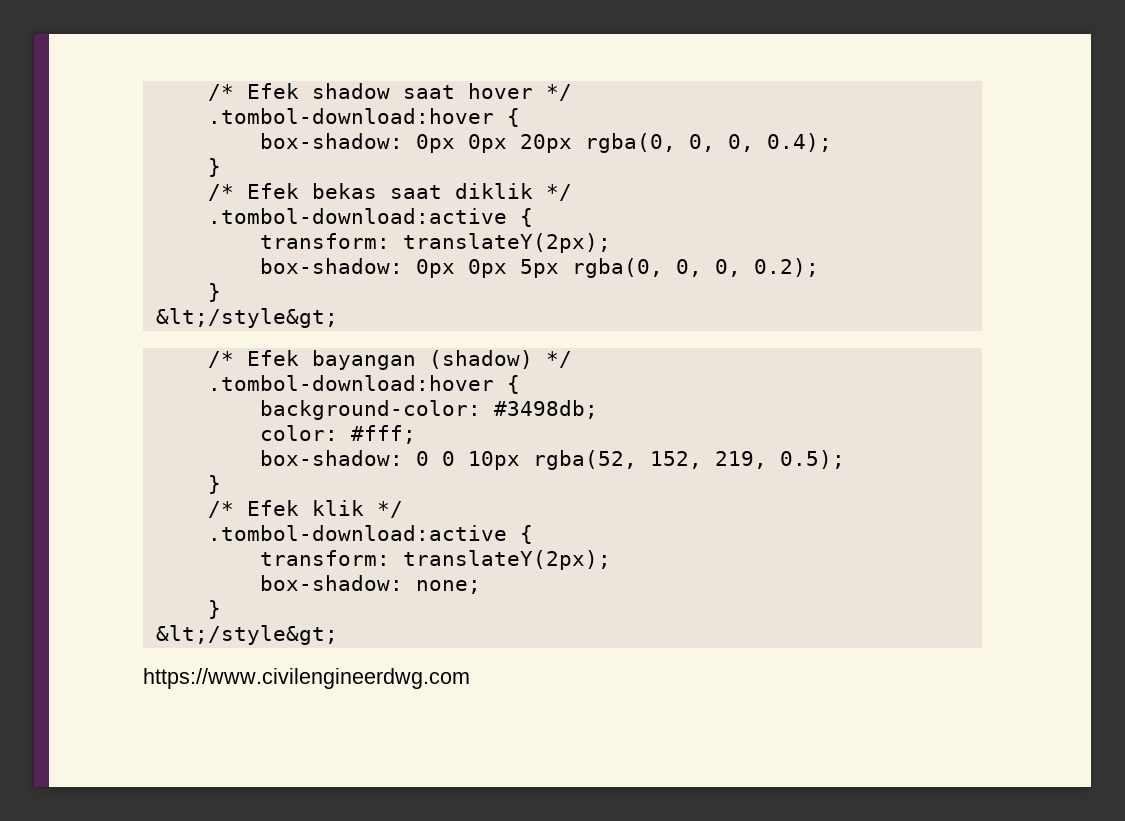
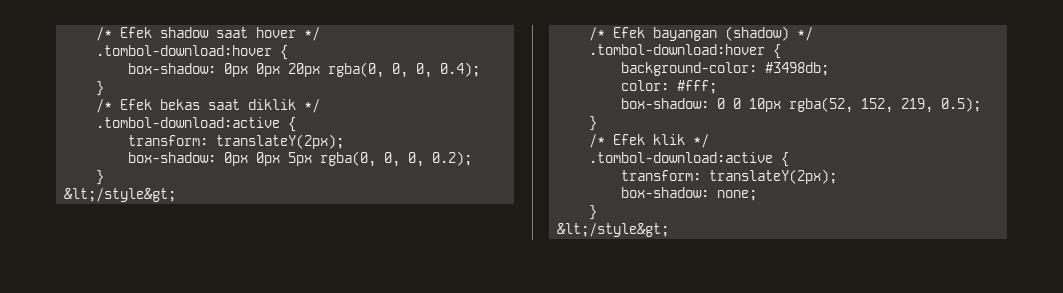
[143,668,470,689] // https://www.civilengineerdwg.com -> (670, 230) none

